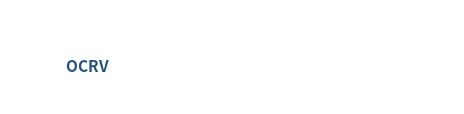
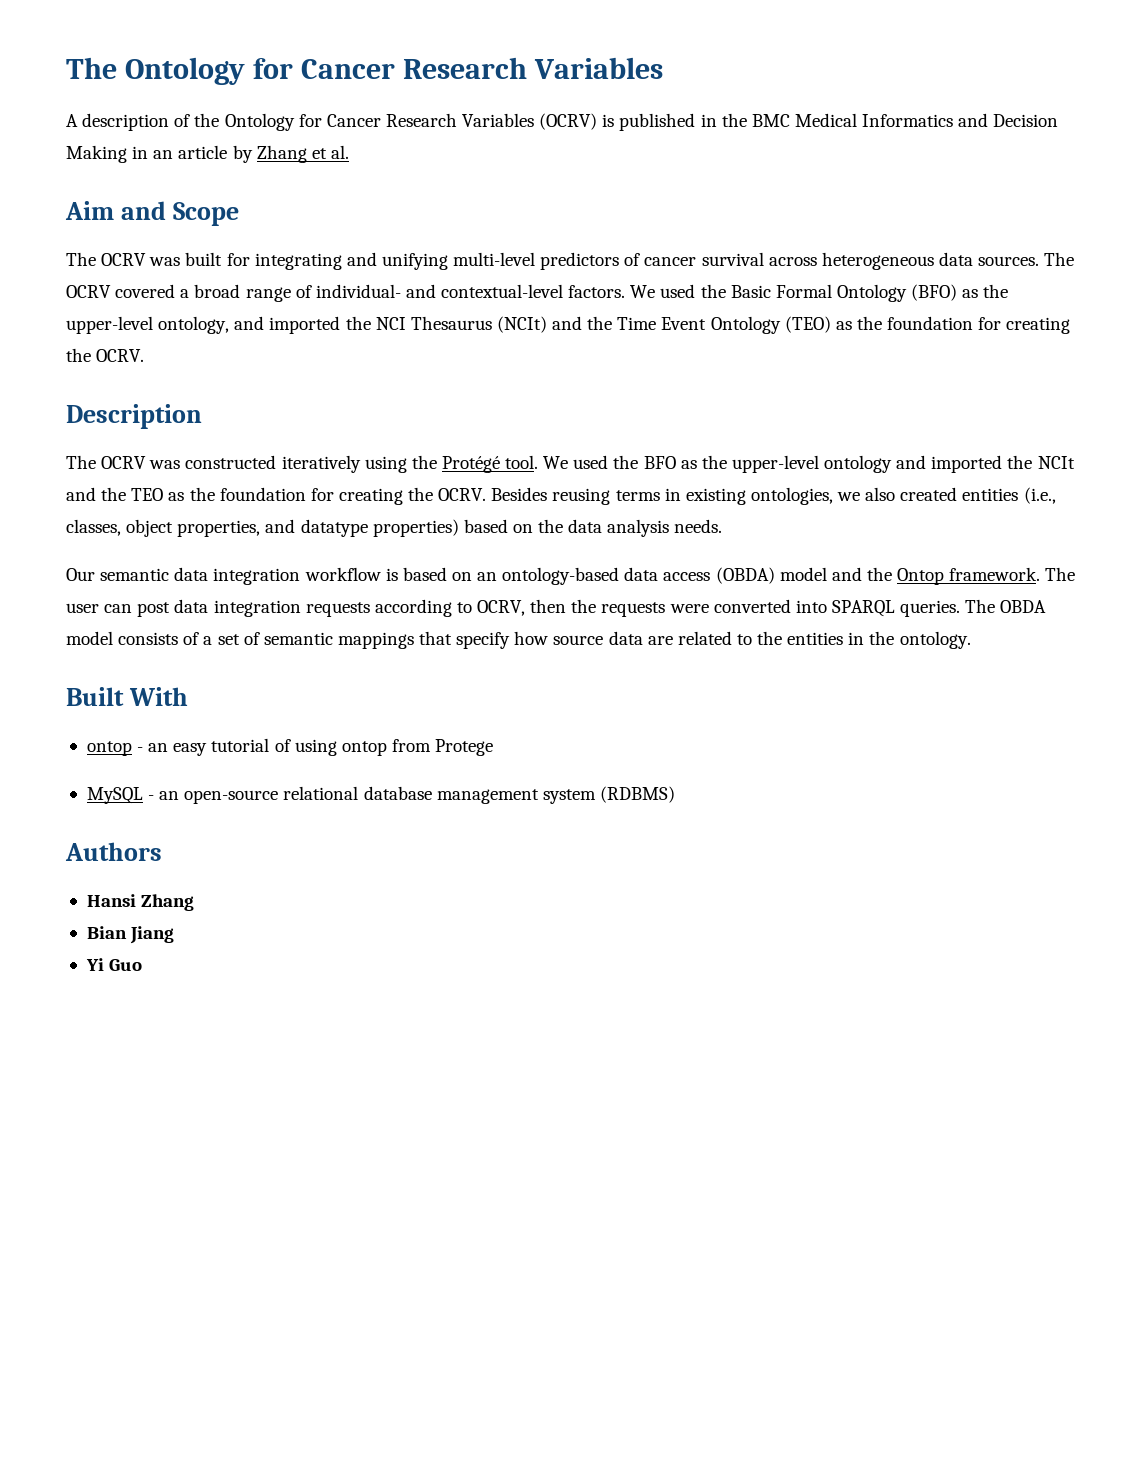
[66,60,109,72] OCRV -> [66,57,663,85] [66,113,1059,131] [66,145,349,163] [65,201,239,226] [66,252,1075,270] [66,284,1009,302] [66,316,1071,334] [66,348,145,362] [66,404,202,429] [66,455,1075,473] [66,487,1056,505] [66,519,723,537] [66,567,1076,585] [66,599,1047,617] [66,631,971,649] [66,687,188,706] [86,738,494,756] [86,786,675,804] [65,842,162,861] [86,894,195,911] [86,926,175,944] [85,958,143,971] The Ontology for Cancer Research Variables // A description of the Ontology for Cancer Research Variables (OCRV) is published in the BMC Medical Informatics and Decision Making in an article by Zhang et al. // Aim and Scope // The OCRV was built for integrating and unifying multi-level predictors of cancer survival across heterogeneous data sources. The OCRV covered a broad range of individual- and contextual-level factors. We used the Basic Formal Ontology (BFO) as the upper-level ontology, and imported the NCI Thesaurus (NCIt) and the Time Event Ontology (TEO) as the foundation for creating the OCRV. // Description // The OCRV was constructed iteratively using the Protégé tool. We used the BFO as the upper-level ontology and imported the NCIt and the TEO as the foundation for creating the OCRV. Besides reusing terms in existing ontologies, we also created entities (i.e., classes, object properties, and datatype properties) based on the data analysis needs. // Our semantic data integration workflow is based on an ontology-based data access (OBDA) model and the Ontop framework. The user can post data integration requests according to OCRV, then the requests were converted into SPARQL queries. The OBDA model consists of a set of semantic mappings that specify how source data are related to the entities in the ontology. // Built With // ontop - an easy tutorial of using ontop from Protege // MySQL - an open-source relational database management system (RDBMS) // Authors // Hansi Zhang // Bian Jiang // Yi Guo

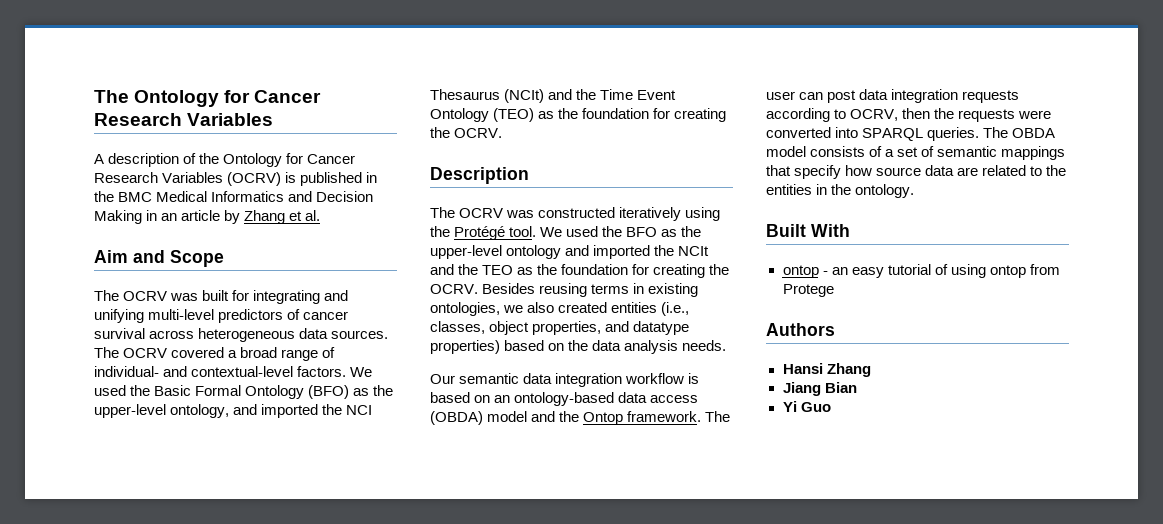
[86,786,675,804] // MySQL - an open-source relational database management system (RDBMS) -> (834, 290) none
(195, 902) none -> [782,382,821,396] Jiang
[130,926,175,944] Jiang -> (857, 387) none

